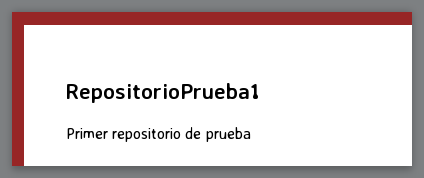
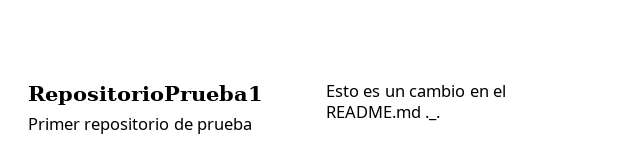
(251, 134) none -> [326,85,507,97] [326,106,441,121] Esto es un cambio en el README.md ._.

